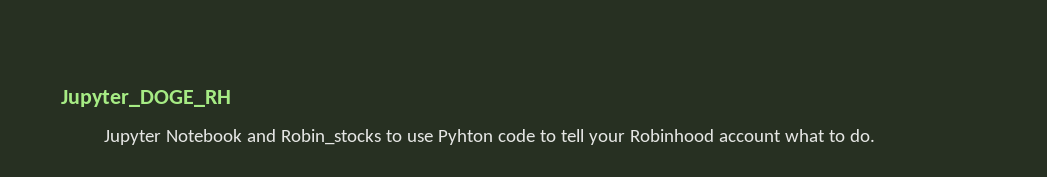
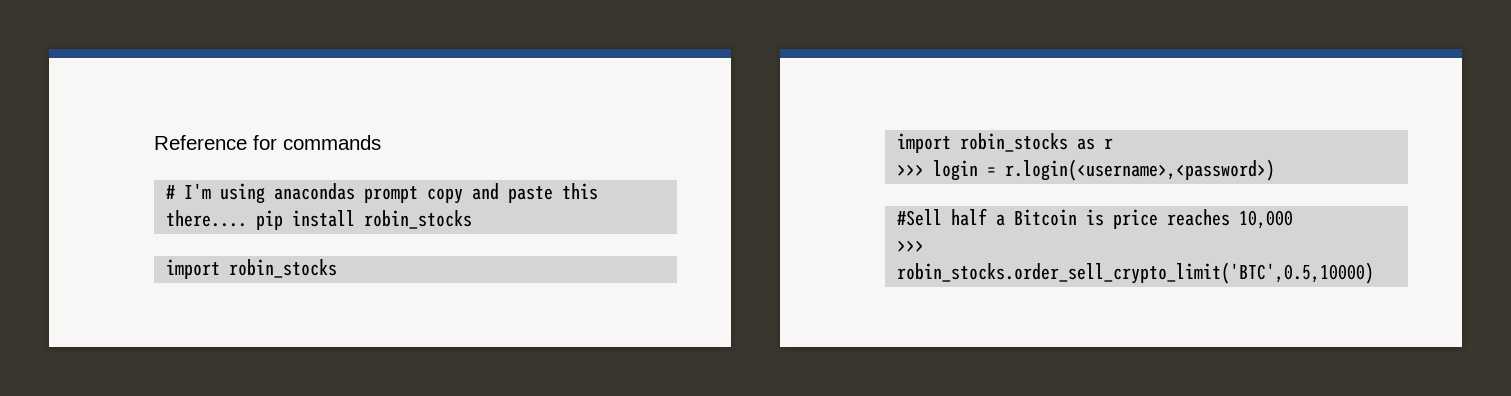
[61,90,231,107] [104,129,876,145] Jupyter_DOGE_RH // Jupyter Notebook and Robin_stocks to use Pyhton code to tell your Robinhood account what to do. -> [154,135,381,150] [166,183,599,204] [166,210,473,230] [166,259,338,279] [897,133,1114,153] [897,159,1276,181] [897,208,1294,229] [897,240,925,252] [897,262,1375,284] Reference for commands // # I'm using anacondas prompt copy and paste this there.... pip install robin_stocks // import robin_stocks // import robin_stocks as r // >>> login = r.login(<username>,<password>) // #Sell half a Bitcoin is price reaches 10,000 // >>> robin_stocks.order_sell_crypto_limit('BTC',0.5,10000)

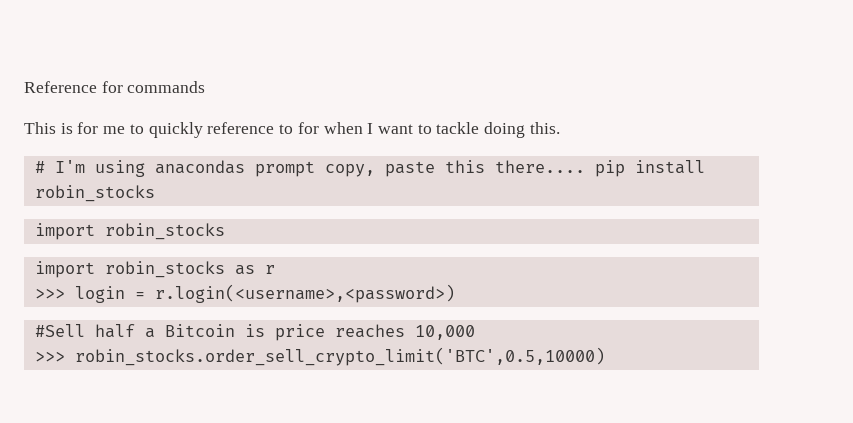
(381, 142) none -> [24,122,560,138] // This is for me to quickly reference to for when I want to tackle doing this.
[427,183,500,204] copy and -> [324,164,375,177] copy,

